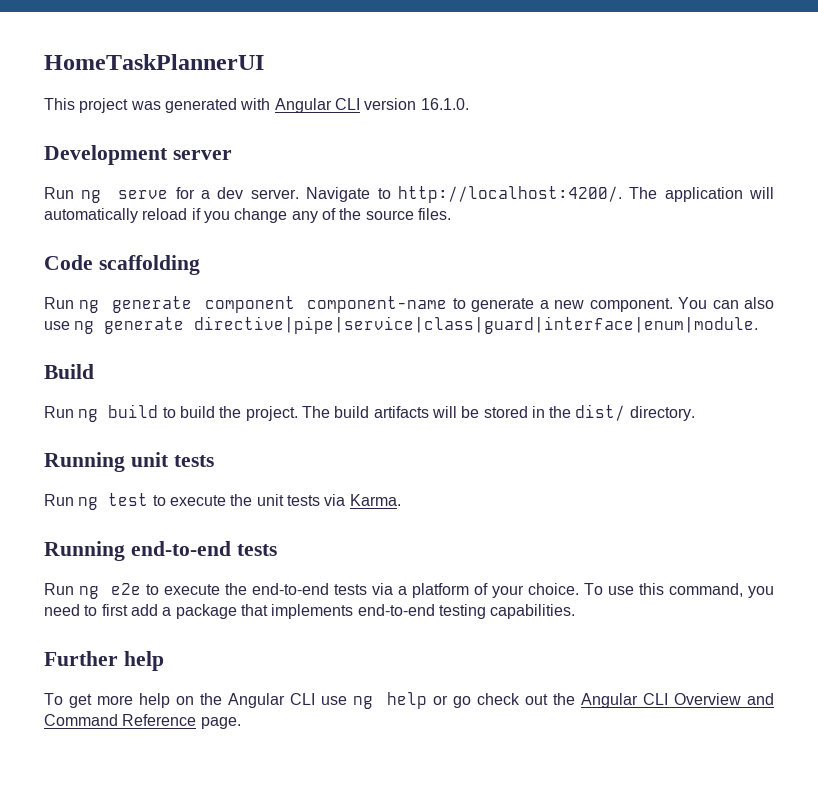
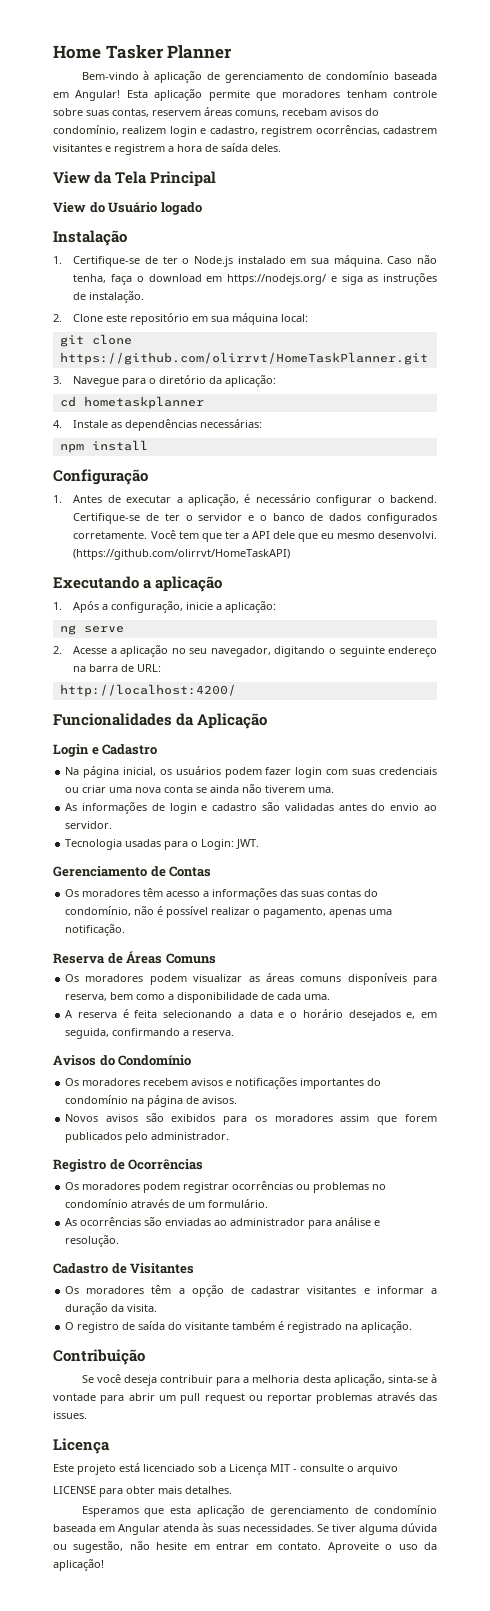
[44,54,264,70] [44,98,469,113] [44,145,232,165] [44,186,775,203] [44,208,451,223] [44,255,200,275] [44,296,774,313] [44,316,759,334] [44,364,94,379] [44,404,695,422] [44,452,214,472] [44,493,401,510] [44,541,277,561] [44,583,774,599] [44,604,576,619] [44,651,164,671] [44,692,775,709] [44,714,241,729] HomeTaskPlannerUI // This project was generated with Angular CLI version 16.1.0. // Development server // Run ng serve for a dev server. Navigate to http://localhost:4200/. The application will automatically reload if you change any of the source files. // Code scaffolding // Run ng generate component component-name to generate a new component. You can also use ng generate directive|pipe|service|class|guard|interface|enum|module. // Build // Run ng build to build the project. The build artifacts will be stored in the dist/ directory. // Running unit tests // Run ng test to execute the unit tests via Karma. // Running end-to-end tests // Run ng e2e to execute the end-to-end tests via a platform of your choice. To use this command, you need to first add a package that implements end-to-end testing capabilities. // Further help // To get more help on the Angular CLI use ng help or go check out the Angular CLI Overview and Command Reference page. -> [53,45,233,59] [81,71,437,83] [53,89,437,101] [53,107,379,117] [53,125,437,137] [53,143,281,155] [53,171,217,187] [53,202,202,215] [53,230,127,246] [53,255,437,267] [73,273,438,285] [73,291,145,303] [53,313,309,325] [59,334,132,347] [59,352,428,365] [53,375,277,387] [59,396,204,409] [53,419,263,431] [59,440,148,453] [53,469,148,485] [53,494,437,506] [73,513,437,524] [73,530,437,542] [73,549,291,560] [53,576,223,592] [53,601,277,613] [59,625,124,635] [53,645,437,657] [73,664,162,672] [59,684,236,697] [53,713,268,729] [53,744,158,757] [65,766,437,778] [65,784,335,793] [65,802,437,814] [65,821,113,829] [65,839,260,850] [53,866,212,877] [65,888,379,900] [65,906,393,918] [65,924,126,936] [53,951,216,964] [65,973,438,985] [65,992,331,1003] [65,1009,438,1021] [65,1028,235,1039] [53,1055,192,1066] [65,1077,382,1089] [65,1095,238,1107] [65,1113,437,1125] [65,1132,230,1143] [53,1159,204,1172] [65,1181,387,1193] [65,1199,269,1208] [65,1217,381,1229] [65,1235,120,1247] [53,1263,195,1274] [65,1285,437,1297] [65,1303,158,1315] [65,1321,413,1333] [53,1349,145,1365] [81,1374,438,1386] [53,1392,438,1404] [53,1411,87,1419] [53,1438,110,1454] [53,1463,398,1475] [53,1486,232,1497] [81,1505,437,1517] [53,1523,438,1535] [53,1541,437,1553] [53,1559,104,1571] Home Tasker Planner // Bem-vindo à aplicação de gerenciamento de condomínio baseada em Angular! Esta aplicação permite que moradores tenham controle sobre suas contas, reservem áreas comuns, recebam avisos do condomínio, realizem login e cadastro, registrem ocorrências, cadastrem visitantes e registrem a hora de saída deles. // View da Tela Principal // View do Usuário logado // Instalação // 1. Certifique-se de ter o Node.js instalado em sua máquina. Caso não tenha, faça o download em https://nodejs.org/ e siga as instruções de instalação. // 2. Clone este repositório em sua máquina local: // git clone https://github.com/olirrvt/HomeTaskPlanner.git // 3. Navegue para o diretório da aplicação: // cd hometaskplanner // 4. Instale as dependências necessárias: // npm install // Configuração // 1. Antes de executar a aplicação, é necessário configurar o backend. Certifique-se de ter o servidor e o banco de dados configurados corretamente. Você tem que ter a API dele que eu mesmo desenvolvi. (https://github.com/olirrvt/HomeTaskAPI) // Executando a aplicação // 1. Após a configuração, inicie a aplicação: // ng serve // 2. Acesse a aplicação no seu navegador, digitando o seguinte endereço na barra de URL: // http://localhost:4200/ // Funcionalidades da Aplicação // Login e Cadastro // Na página inicial, os usuários podem fazer login com suas credenciais ou criar uma nova conta se ainda não tiverem uma. // As informações de login e cadastro são validadas antes do envio ao servidor. // Tecnologia usadas para o Login: JWT. // Gerenciamento de Contas // Os moradores têm acesso a informações das suas contas do condomínio, não é possível realizar o pagamento, apenas uma notificação. // Reserva de Áreas Comuns // Os moradores podem visualizar as áreas comuns disponíveis para reserva, bem como a disponibilidade de cada uma. // A reserva é feita selecionando a data e o horário desejados e, em seguida, confirmando a reserva. // Avisos do Condomínio // Os moradores recebem avisos e notificações importantes do condomínio na página de avisos. // Novos avisos são exibidos para os moradores assim que forem publicados pelo administrador. // Registro de Ocorrências // Os moradores podem registrar ocorrências ou problemas no condomínio através de um formulário. // As ocorrências são enviadas ao administrador para análise e resolução. // Cadastro de Visitantes // Os moradores têm a opção de cadastrar visitantes e informar a duração da visita. // O registro de saída do visitante também é registrado na aplicação. // Contribuição // Se você deseja contribuir para a melhoria desta aplicação, sinta-se à vontade para abrir um pull request ou reportar problemas através das issues. // Licença // Este projeto está licenciado sob a Licença MIT - consulte o arquivo // LICENSE para obter mais detalhes. // Esperamos que esta aplicação de gerenciamento de condomínio baseada em Angular atenda às suas necessidades. Se tiver alguma dúvida ou sugestão, não hesite em entrar em contato. Aproveite o uso da aplicação!

